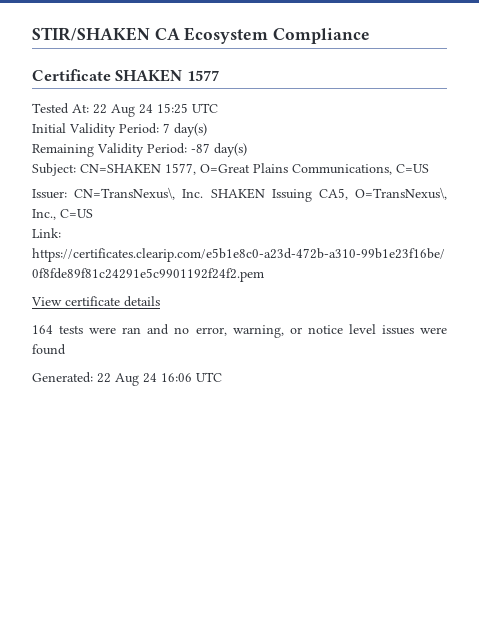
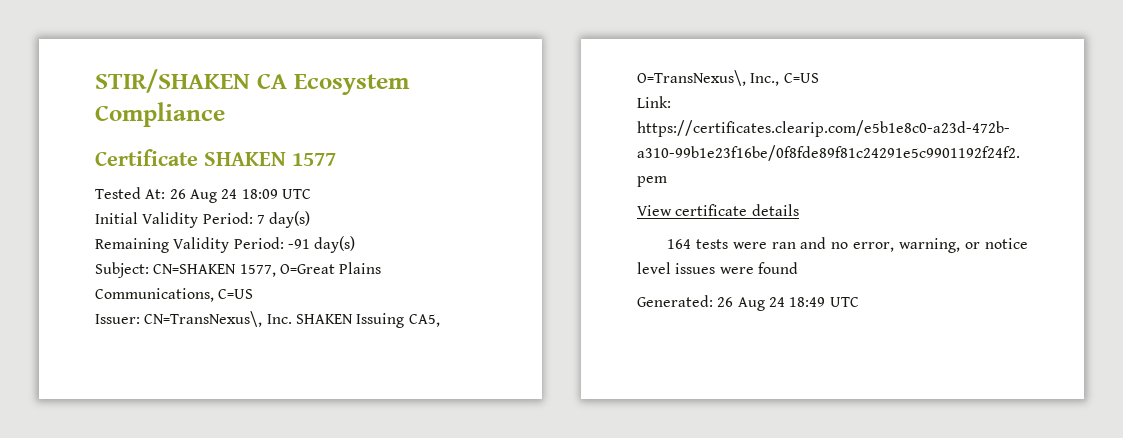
[93,103,188,117] 22 Aug 24 15:25 -> [169,189,278,203] 26 Aug 24 18:09
[191,143,210,153] -87 -> [287,239,310,249] -91
[97,373,192,386] 22 Aug 24 16:06 -> [717,297,826,311] 26 Aug 24 18:49

